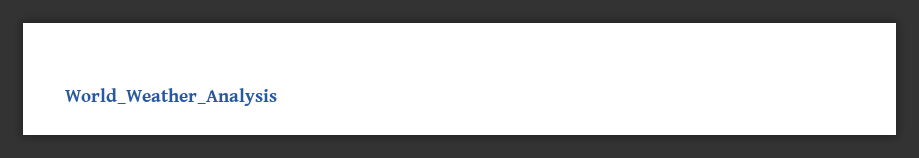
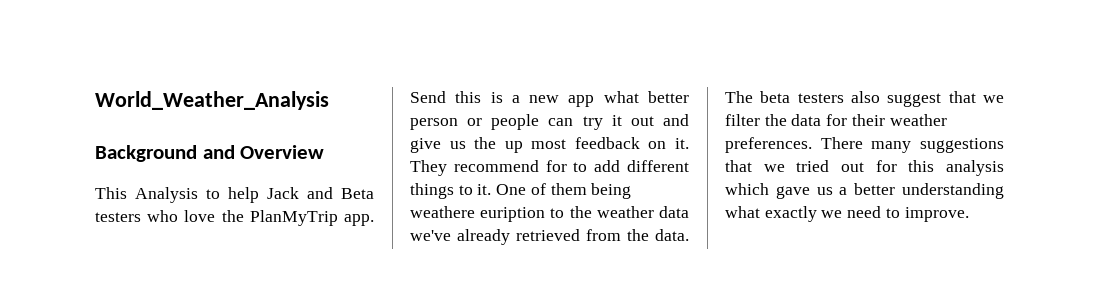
(277, 97) none -> [95,145,325,162] [95,187,374,203] [95,210,374,226] [410,91,689,107] [410,114,689,130] [410,137,689,153] [410,160,689,176] [410,183,632,199] [410,206,689,222] [410,229,689,245] [725,91,1004,107] [725,114,947,126] [725,137,1004,153] [725,160,1004,176] [725,183,1004,199] [725,206,969,222] // Background and Overview // This Analysis to help Jack and Beta testers who love the PlanMyTrip app. Send this is a new app what better person or people can try it out and give us the up most feedback on it. They recommend for to add different things to it. One of them being weathere euription to the weather data we've already retrieved from the data. The beta testers also suggest that we filter the data for their weather preferences. There many suggestions that we tried out for this analysis which gave us a better understanding what exactly we need to improve.

